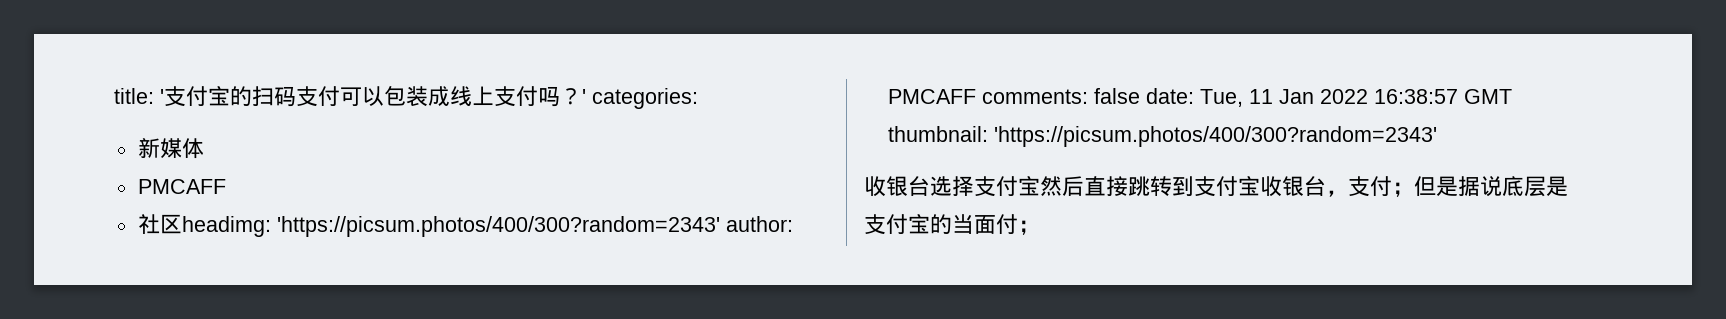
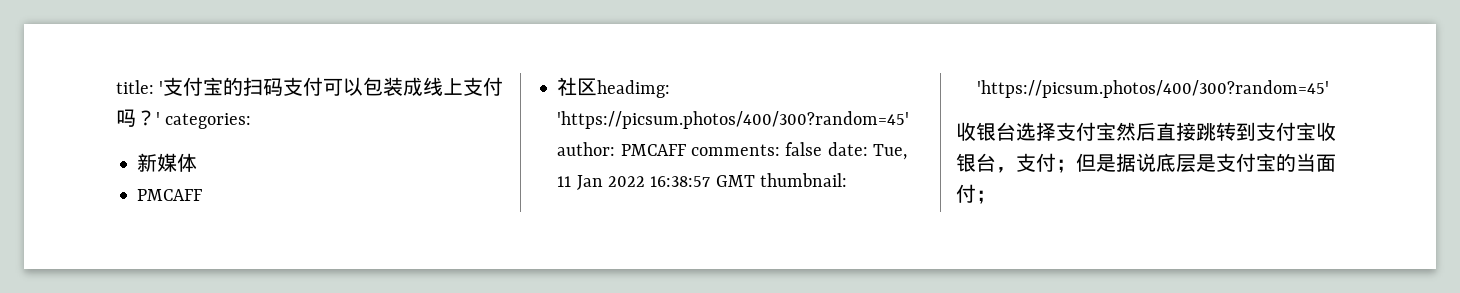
[276,216,720,237] 'https://picsum.photos/400/300?random=2343' -> [557,111,910,129] 'https://picsum.photos/400/300?random=45'
[993,126,1437,147] 'https://picsum.photos/400/300?random=2343' -> [977,80,1330,98] 'https://picsum.photos/400/300?random=45'

